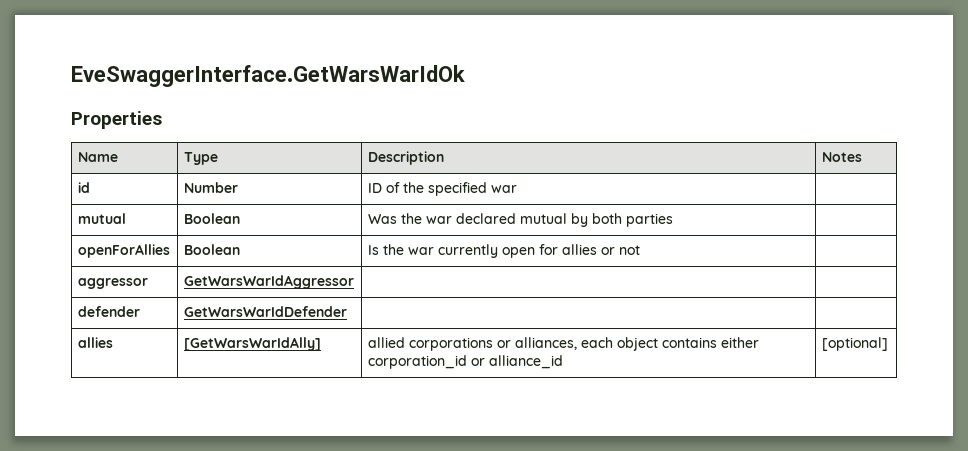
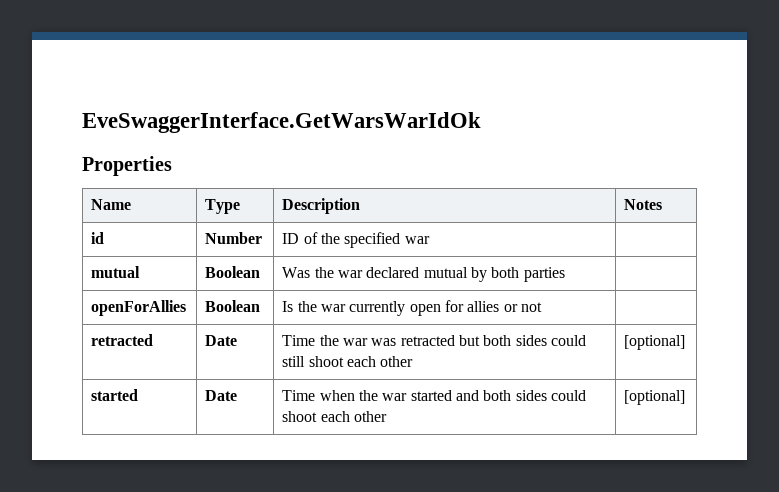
[77,278,148,289] [183,275,354,289] [77,306,140,317] [183,306,347,317] [77,337,113,348] [183,337,321,351] [367,337,759,351] [367,355,563,369] aggressor | GetWarsWarIdAggressor | | // defender | GetWarsWarIdDefender | | // allies | [GetWarsWarIdAlly] | allied corporations or alliances, each object contains either corporation_id or alliance_id -> [91,334,154,346] [205,335,238,346] [282,335,586,346] [282,356,414,367] [624,335,686,350] [91,389,139,401] [205,390,238,401] [282,390,586,401] [282,411,387,422] retracted | Date | Time the war was retracted but both sides could still shoot each other | [optional] // started | Date | Time when the war started and both sides could shoot each other

